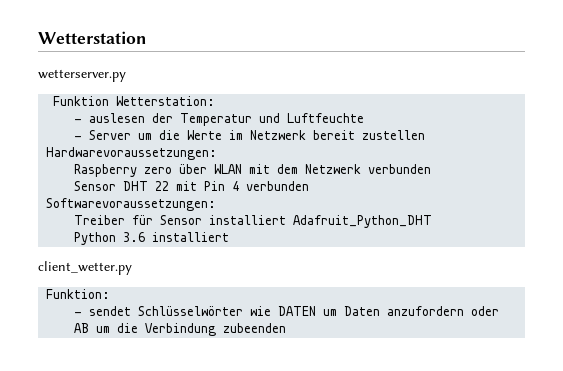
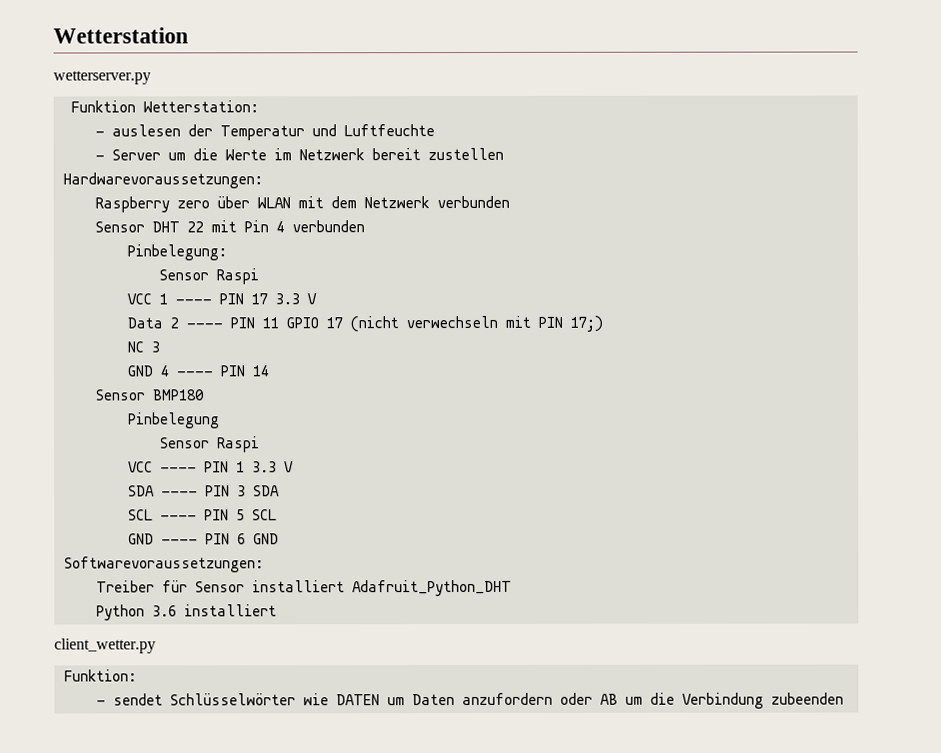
(310, 186) none -> [126,244,227,261] [158,268,259,285] [126,293,317,305] [126,315,603,333] [126,341,160,353] [126,365,269,377] [95,389,205,401] [127,412,220,429] [159,436,260,453] [127,461,294,473] [127,485,280,497] [127,509,277,521] [127,533,279,545] // Pinbelegung: // Sensor Raspi // VCC 1 ---- PIN 17 3.3 V // Data 2 ---- PIN 11 GPIO 17 (nicht verwechseln mit PIN 17;) // NC 3 // GND 4 ---- PIN 14 // Sensor BMP180 // Pinbelegung // Sensor Raspi // VCC ---- PIN 1 3.3 V // SDA ---- PIN 3 SDA // SCL ---- PIN 5 SCL // GND ---- PIN 6 GND

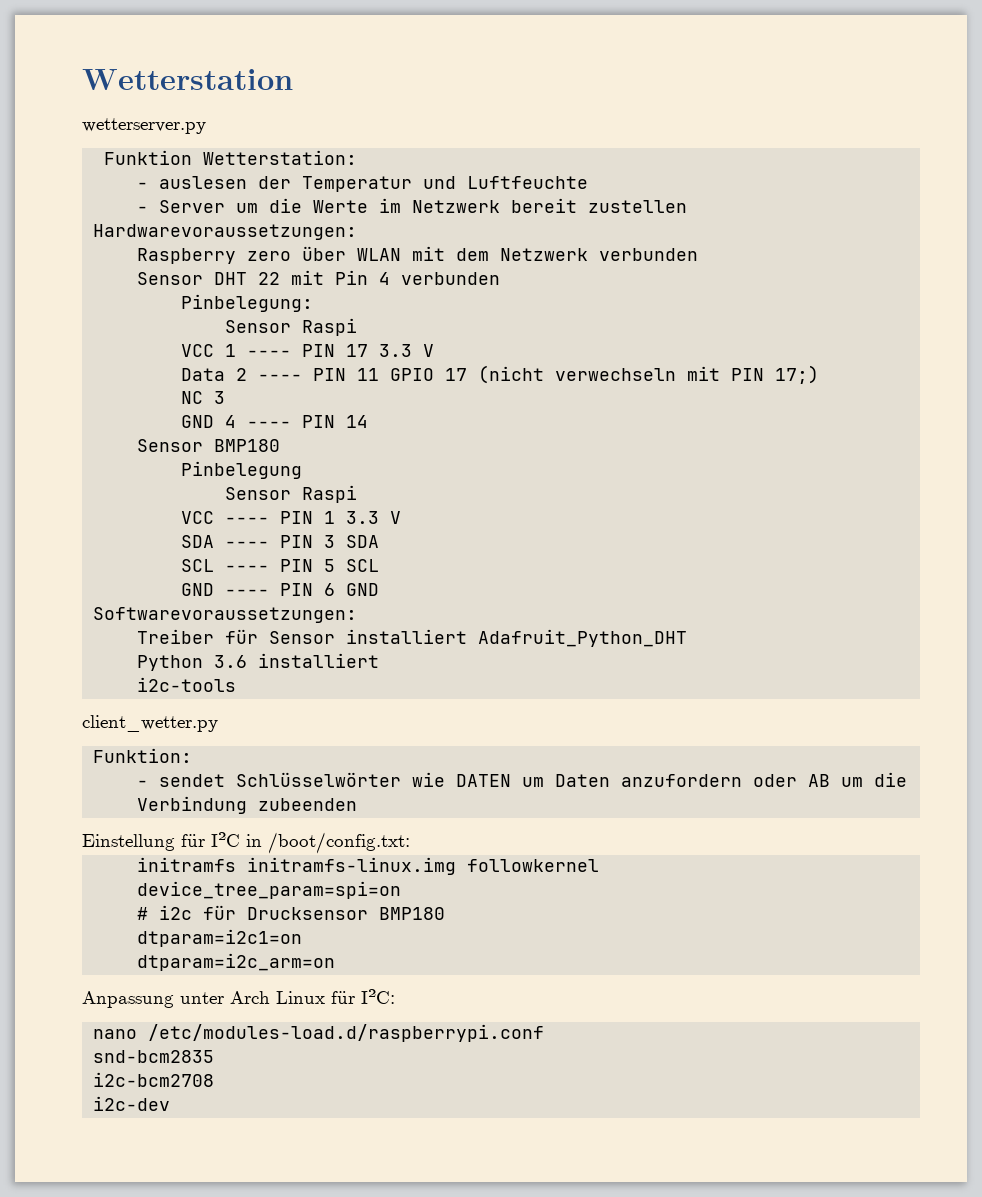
(277, 610) none -> [137,677,237,692] // i2c-tools
(844, 698) none -> [82,832,410,854] [137,857,600,875] [137,881,402,899] [137,905,446,920] [137,929,303,947] [137,953,336,971] [82,989,395,1008] [93,1024,545,1042] [93,1050,215,1063] [93,1072,215,1087] [93,1096,171,1111] // Einstellung für I²C in /boot/config.txt: // initramfs initramfs-linux.img followkernel // device_tree_param=spi=on // # i2c für Drucksensor BMP180 // dtparam=i2c1=on // dtparam=i2c_arm=on // Anpassung unter Arch Linux für I²C: // nano /etc/modules-load.d/raspberrypi.conf // snd-bcm2835 // i2c-bcm2708 // i2c-dev

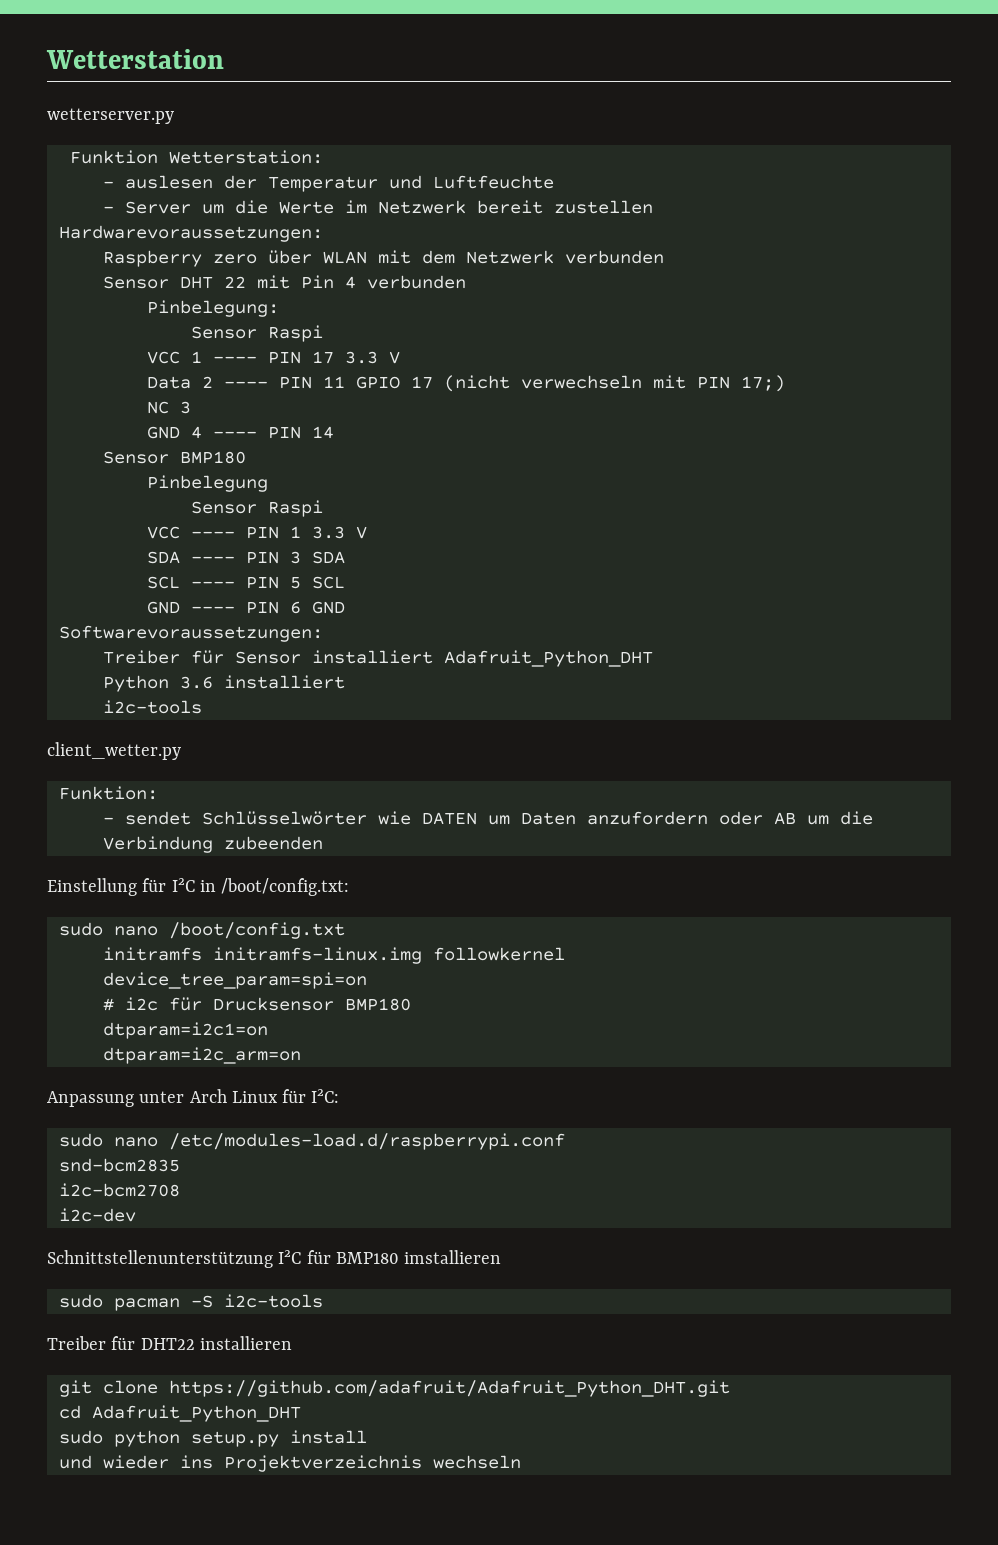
(410, 843) none -> [58,922,345,939] // sudo nano /boot/config.txt
(395, 996) none -> [58,1133,103,1147] sudo
(171, 1103) none -> [47,1250,502,1268] [58,1294,323,1311] [47,1336,292,1350] [58,1380,730,1397] [58,1405,301,1422] [58,1430,367,1447] [58,1455,521,1472] // Schnittstellenunterstützung I²C für BMP180 imstallieren // sudo pacman -S i2c-tools // Treiber für DHT22 installieren // git clone https://github.com/adafruit/Adafruit_Python_DHT.git // cd Adafruit_Python_DHT // sudo python setup.py install // und wieder ins Projektverzeichnis wechseln

